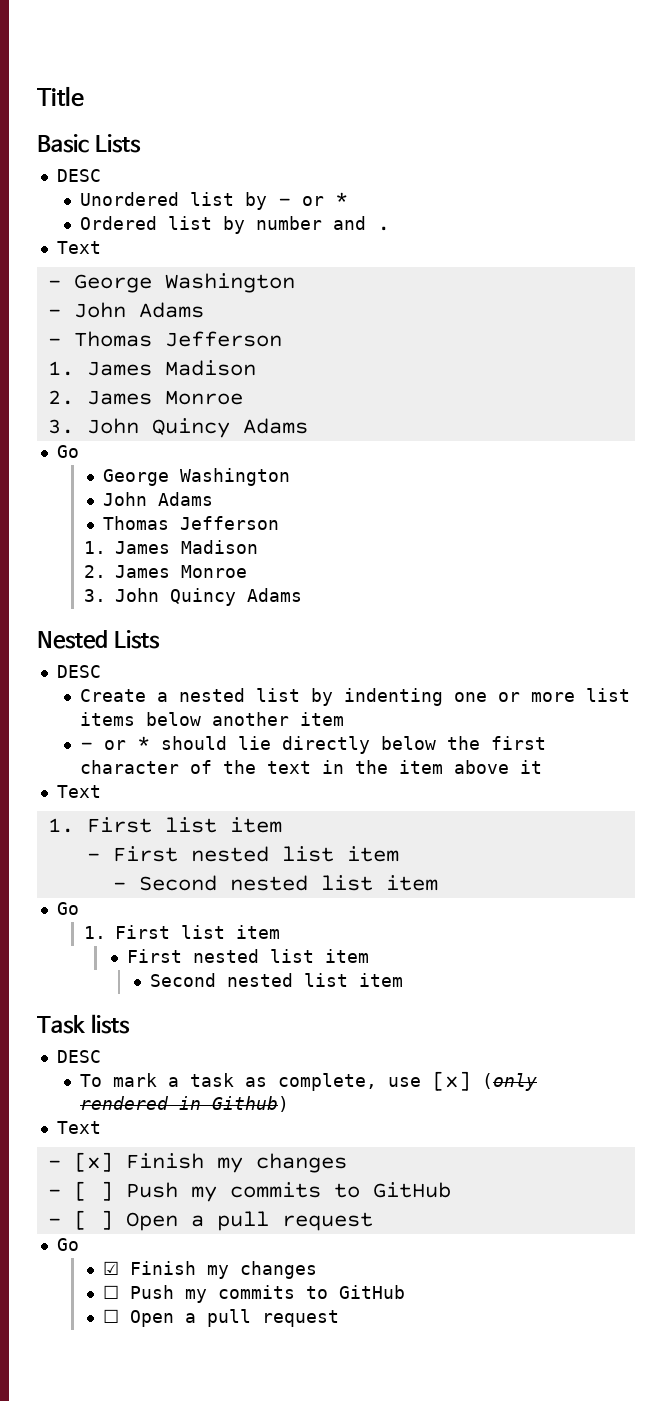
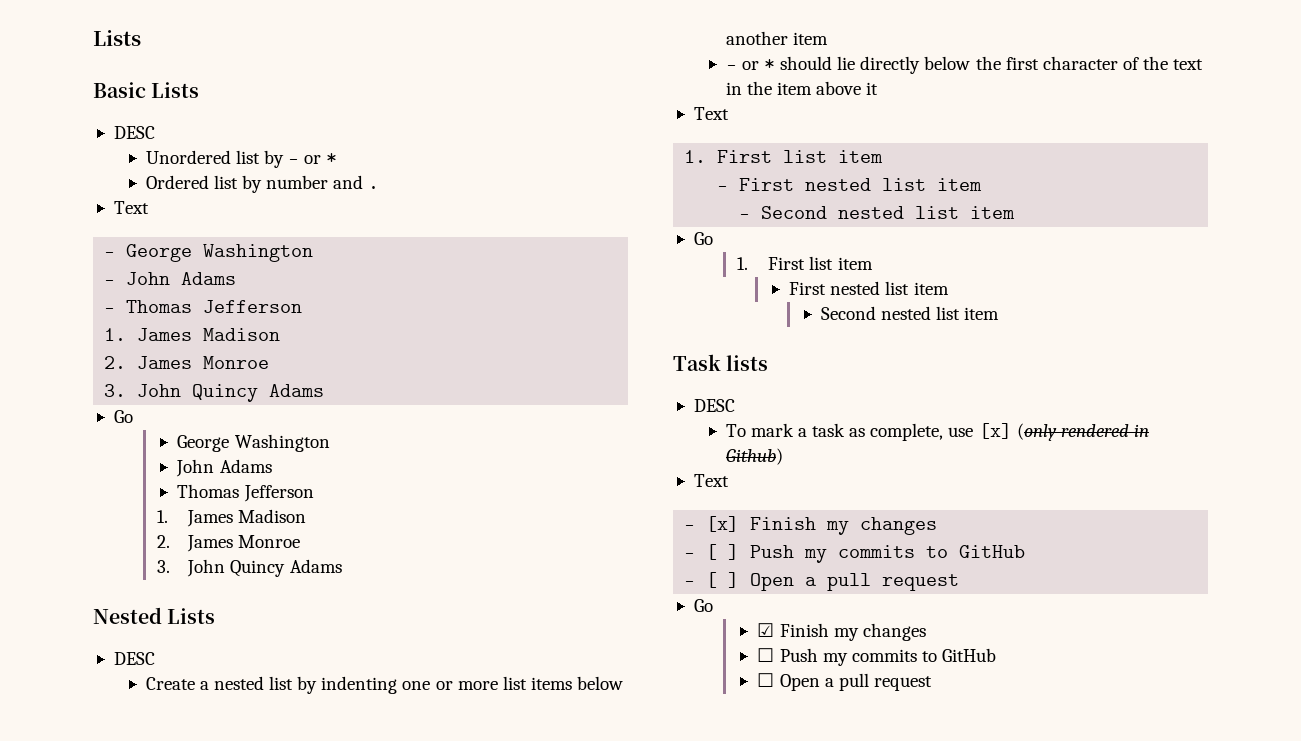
[37,86,84,107] Title -> [93,30,141,46] Lists

